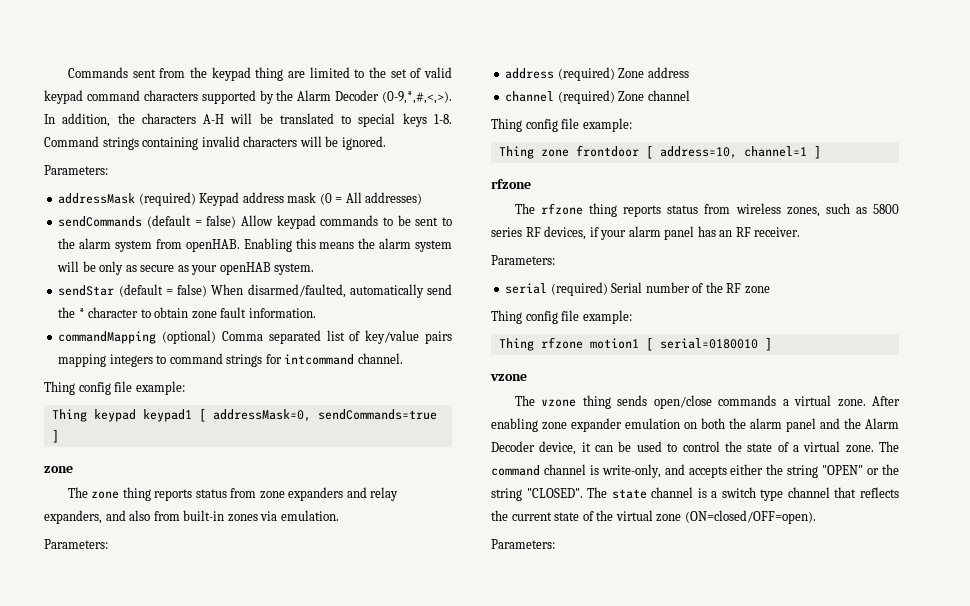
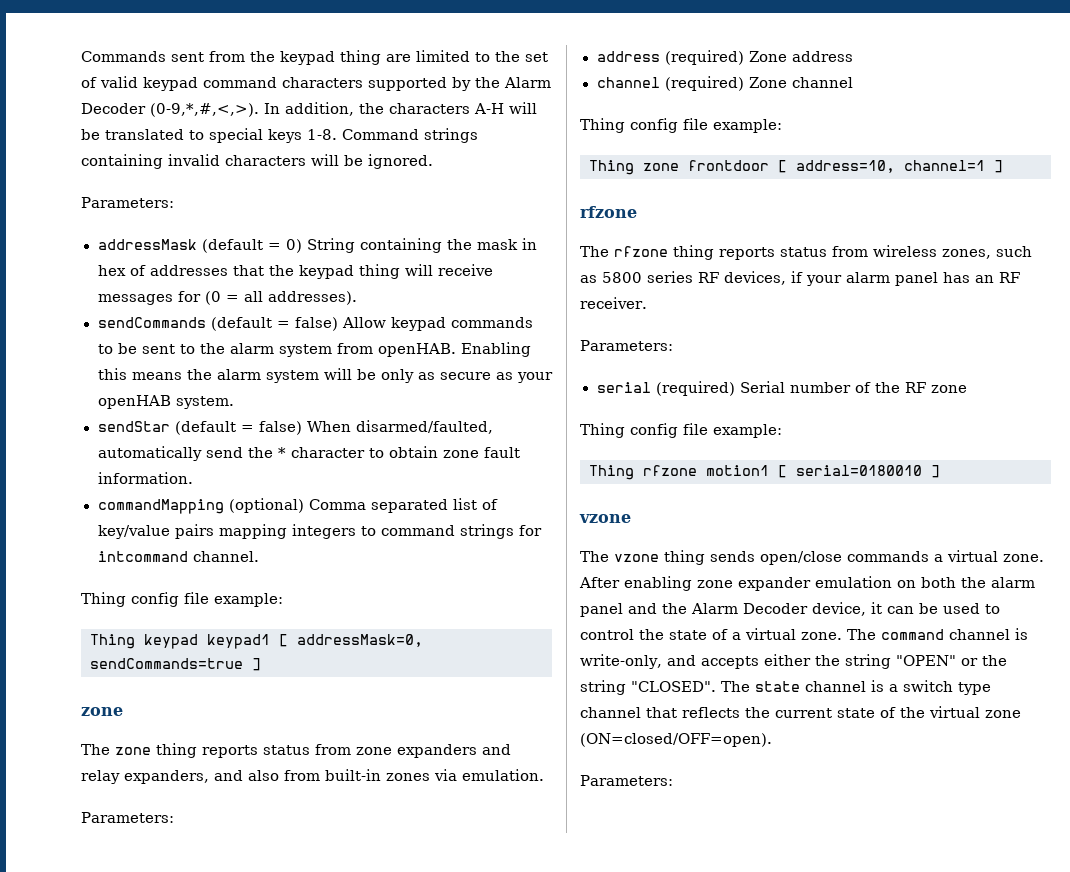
[138,192,423,206] (required) Keypad address mask (0 = All addresses) -> [201,238,537,253] [97,264,493,279] [97,291,357,305] (default = 0) String containing the mask in hex of addresses that the keypad thing will receive messages for (0 = all addresses).

